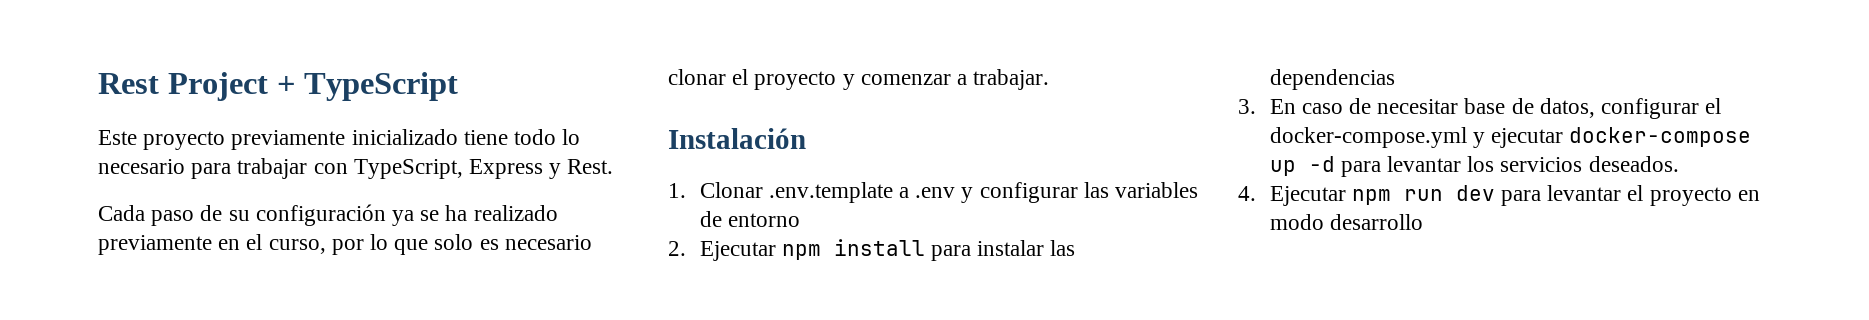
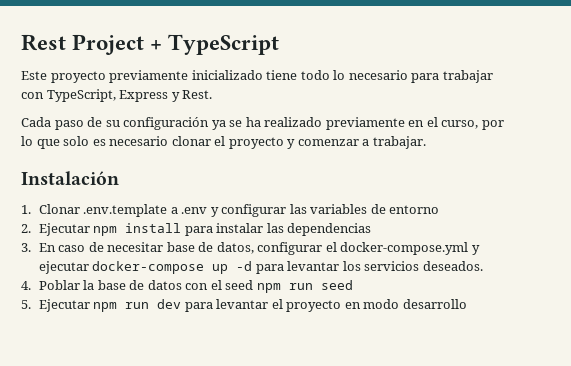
(1256, 193) none -> [38,280,353,293] [21,300,31,309] Poblar la base de datos con el seed npm run seed // 5.

